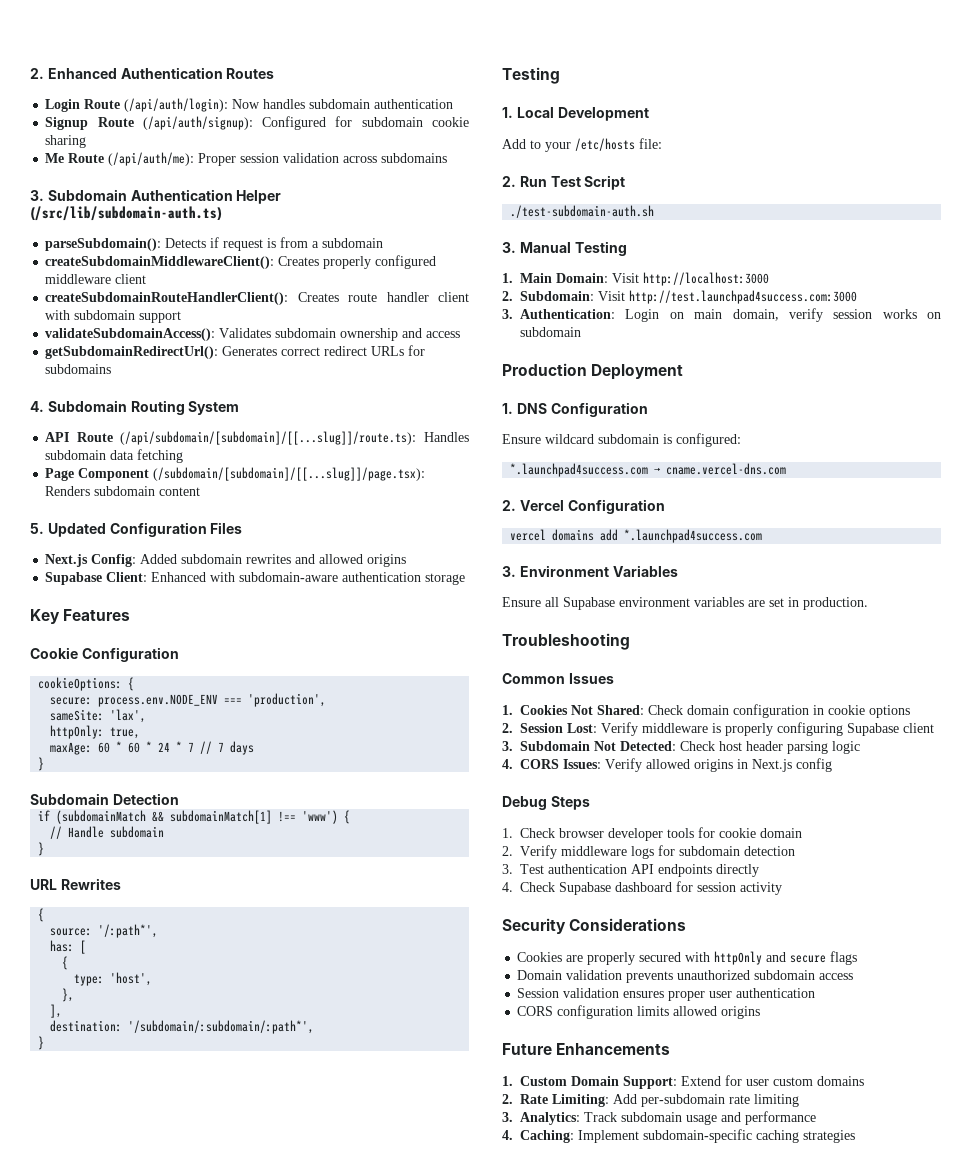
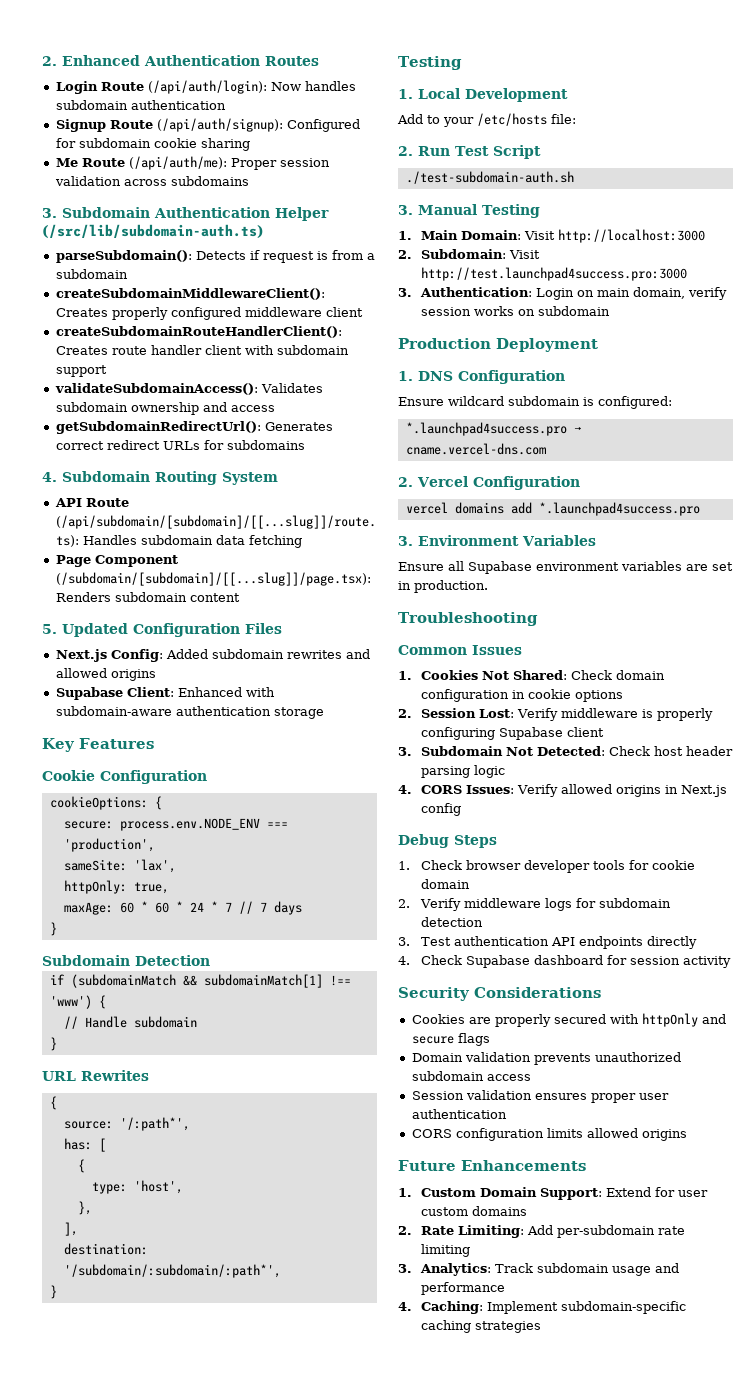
[629,290,857,304] http://test.launchpad4success.com:3000 -> [420,267,687,281] http://test.launchpad4success.pro:3000
[510,463,649,477] *.launchpad4success.com -> [405,422,567,436] *.launchpad4success.pro
[624,529,763,543] *.launchpad4success.com -> [538,502,700,516] *.launchpad4success.pro

